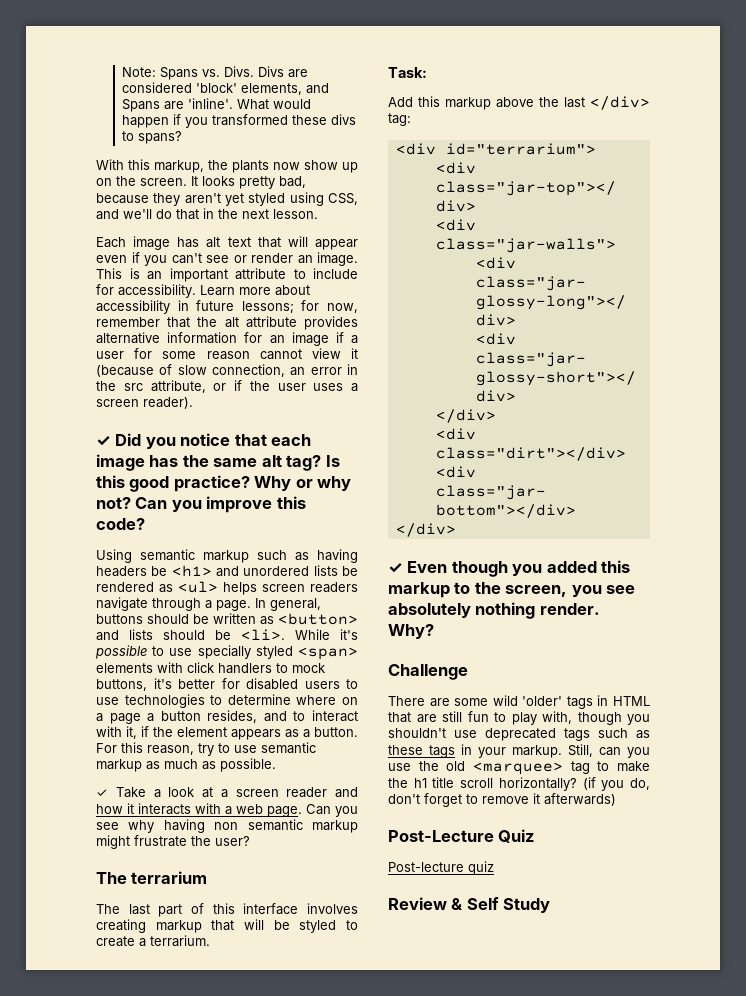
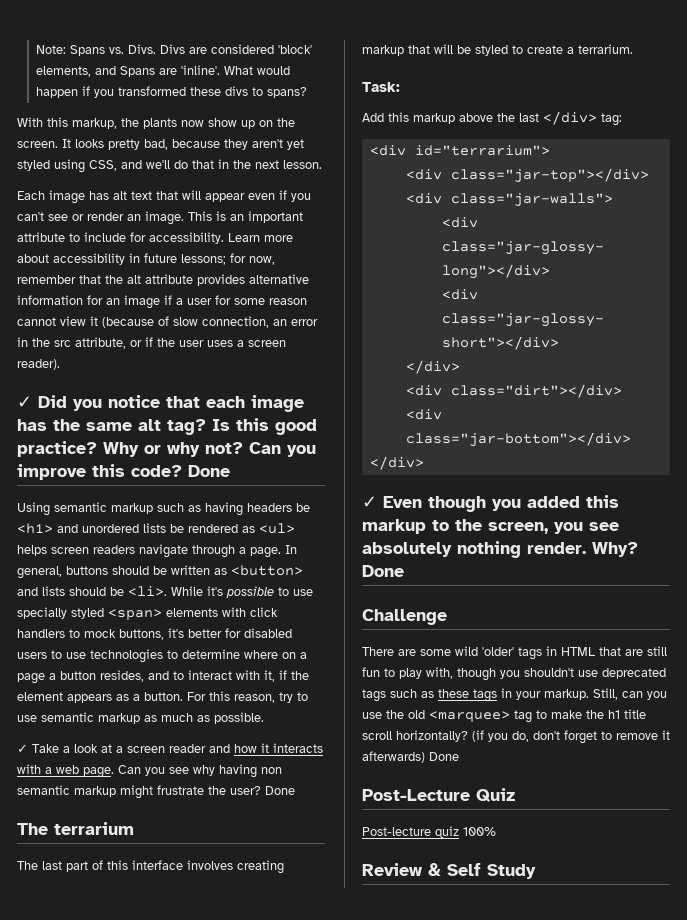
(145, 524) none -> [188,465,230,477] Done
(250, 841) none -> [265,786,295,795] Done
(434, 631) none -> [362,565,404,577] Done
(616, 799) none -> [429,752,459,761] Done
(494, 868) none -> [463,827,496,836] 100%

